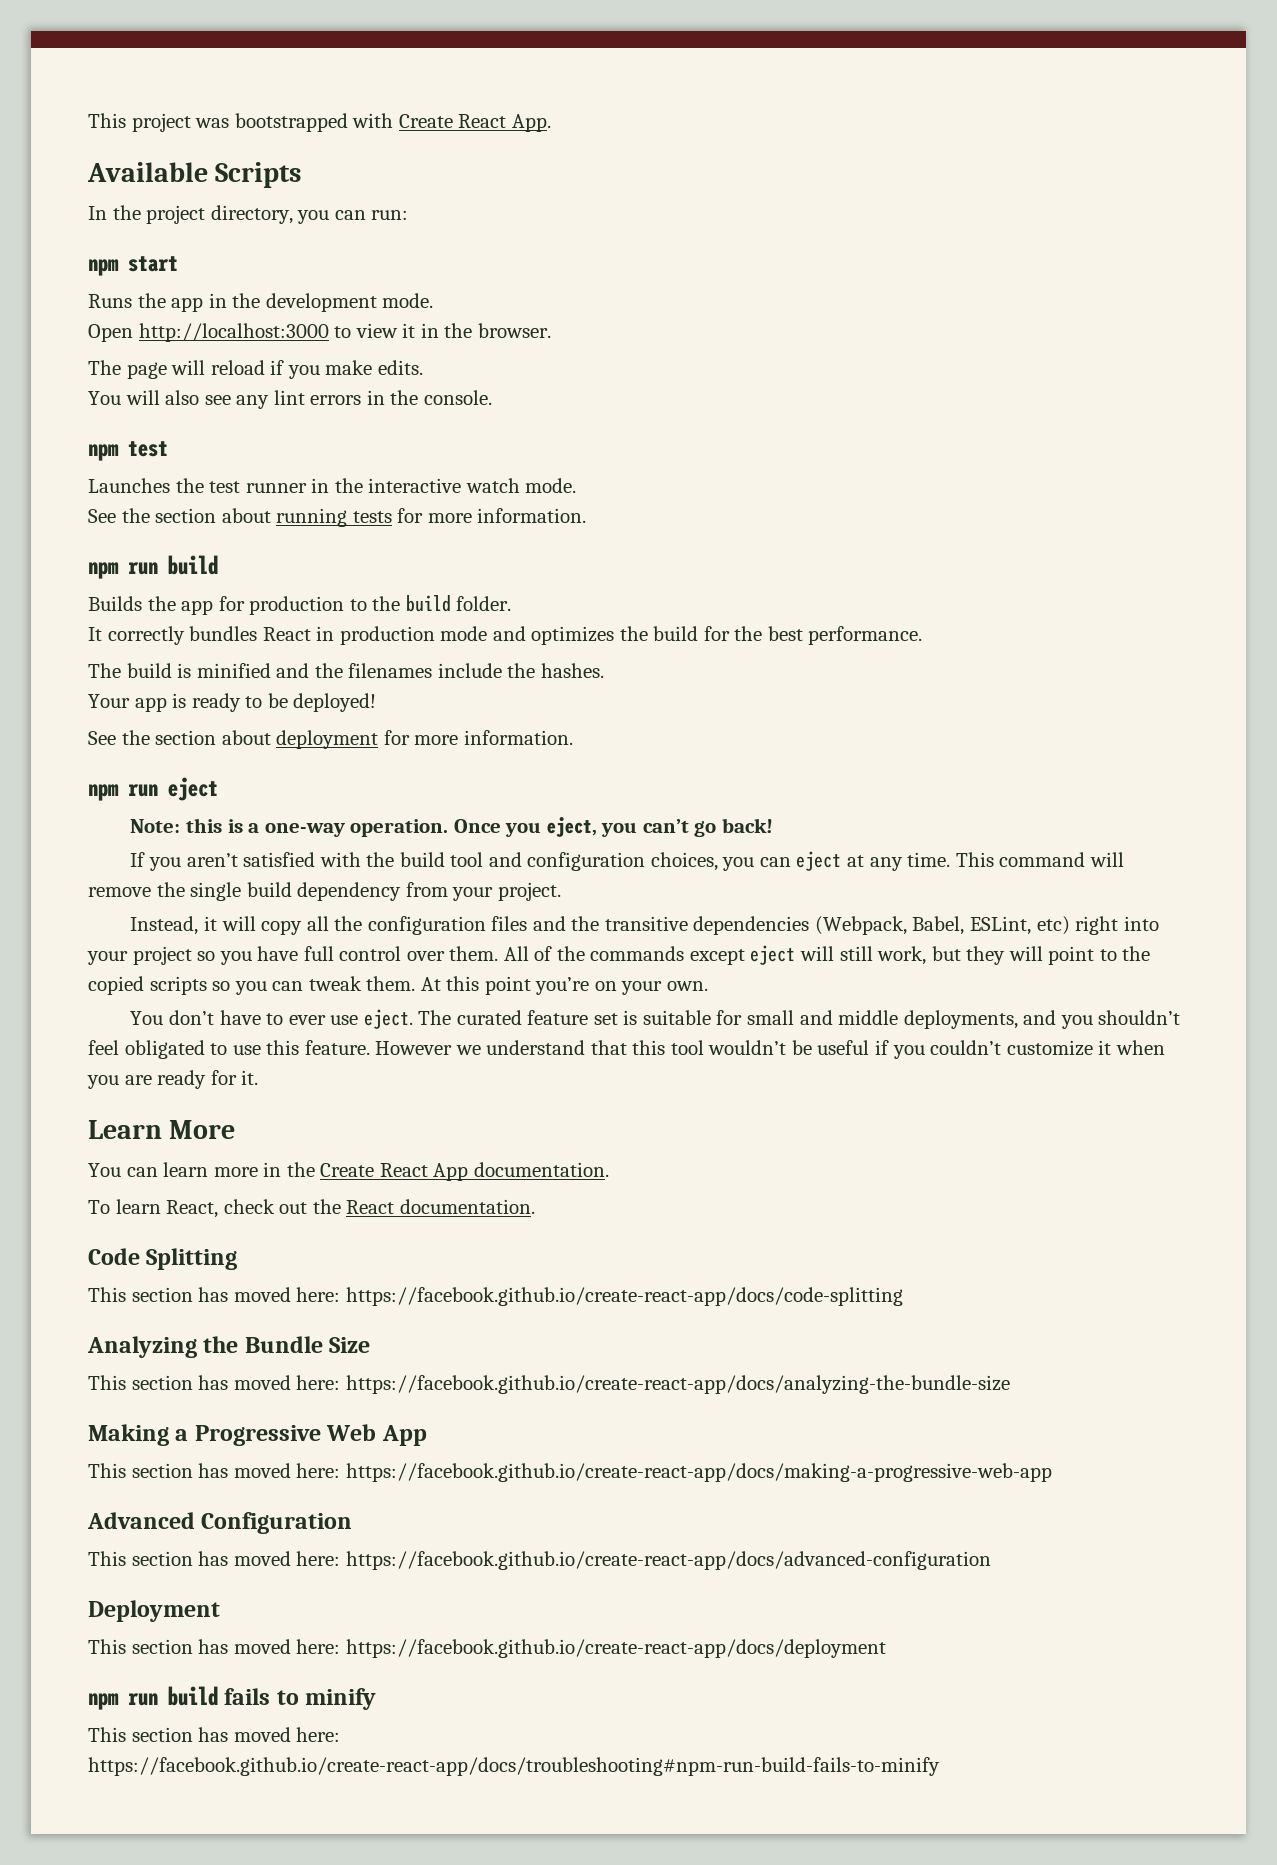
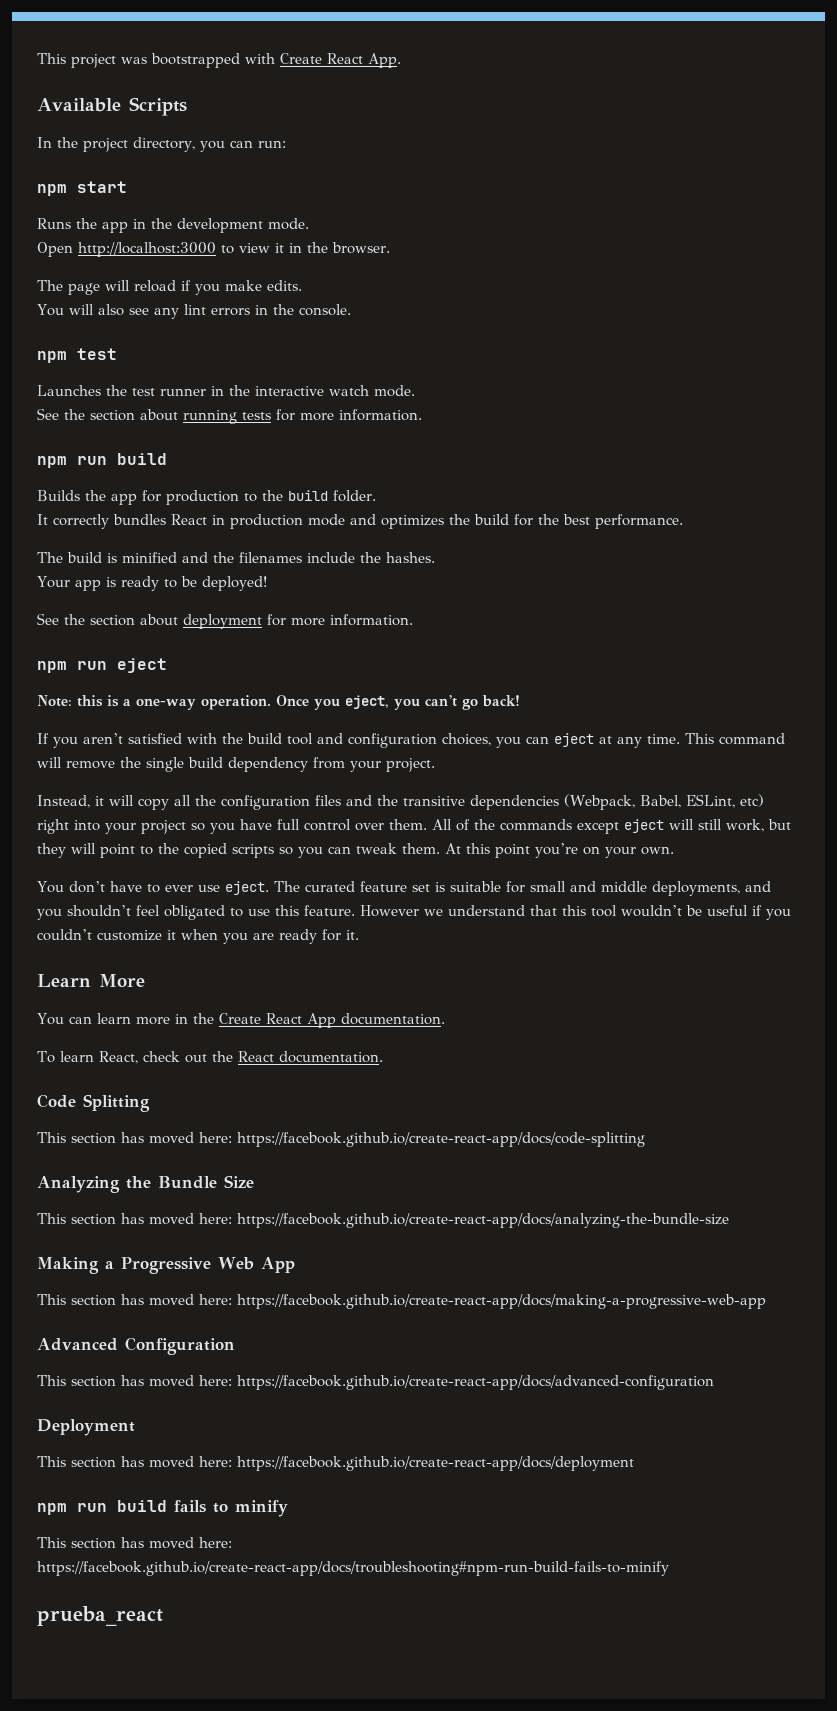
(940, 1766) none -> [37,1606,163,1626] // prueba_react

